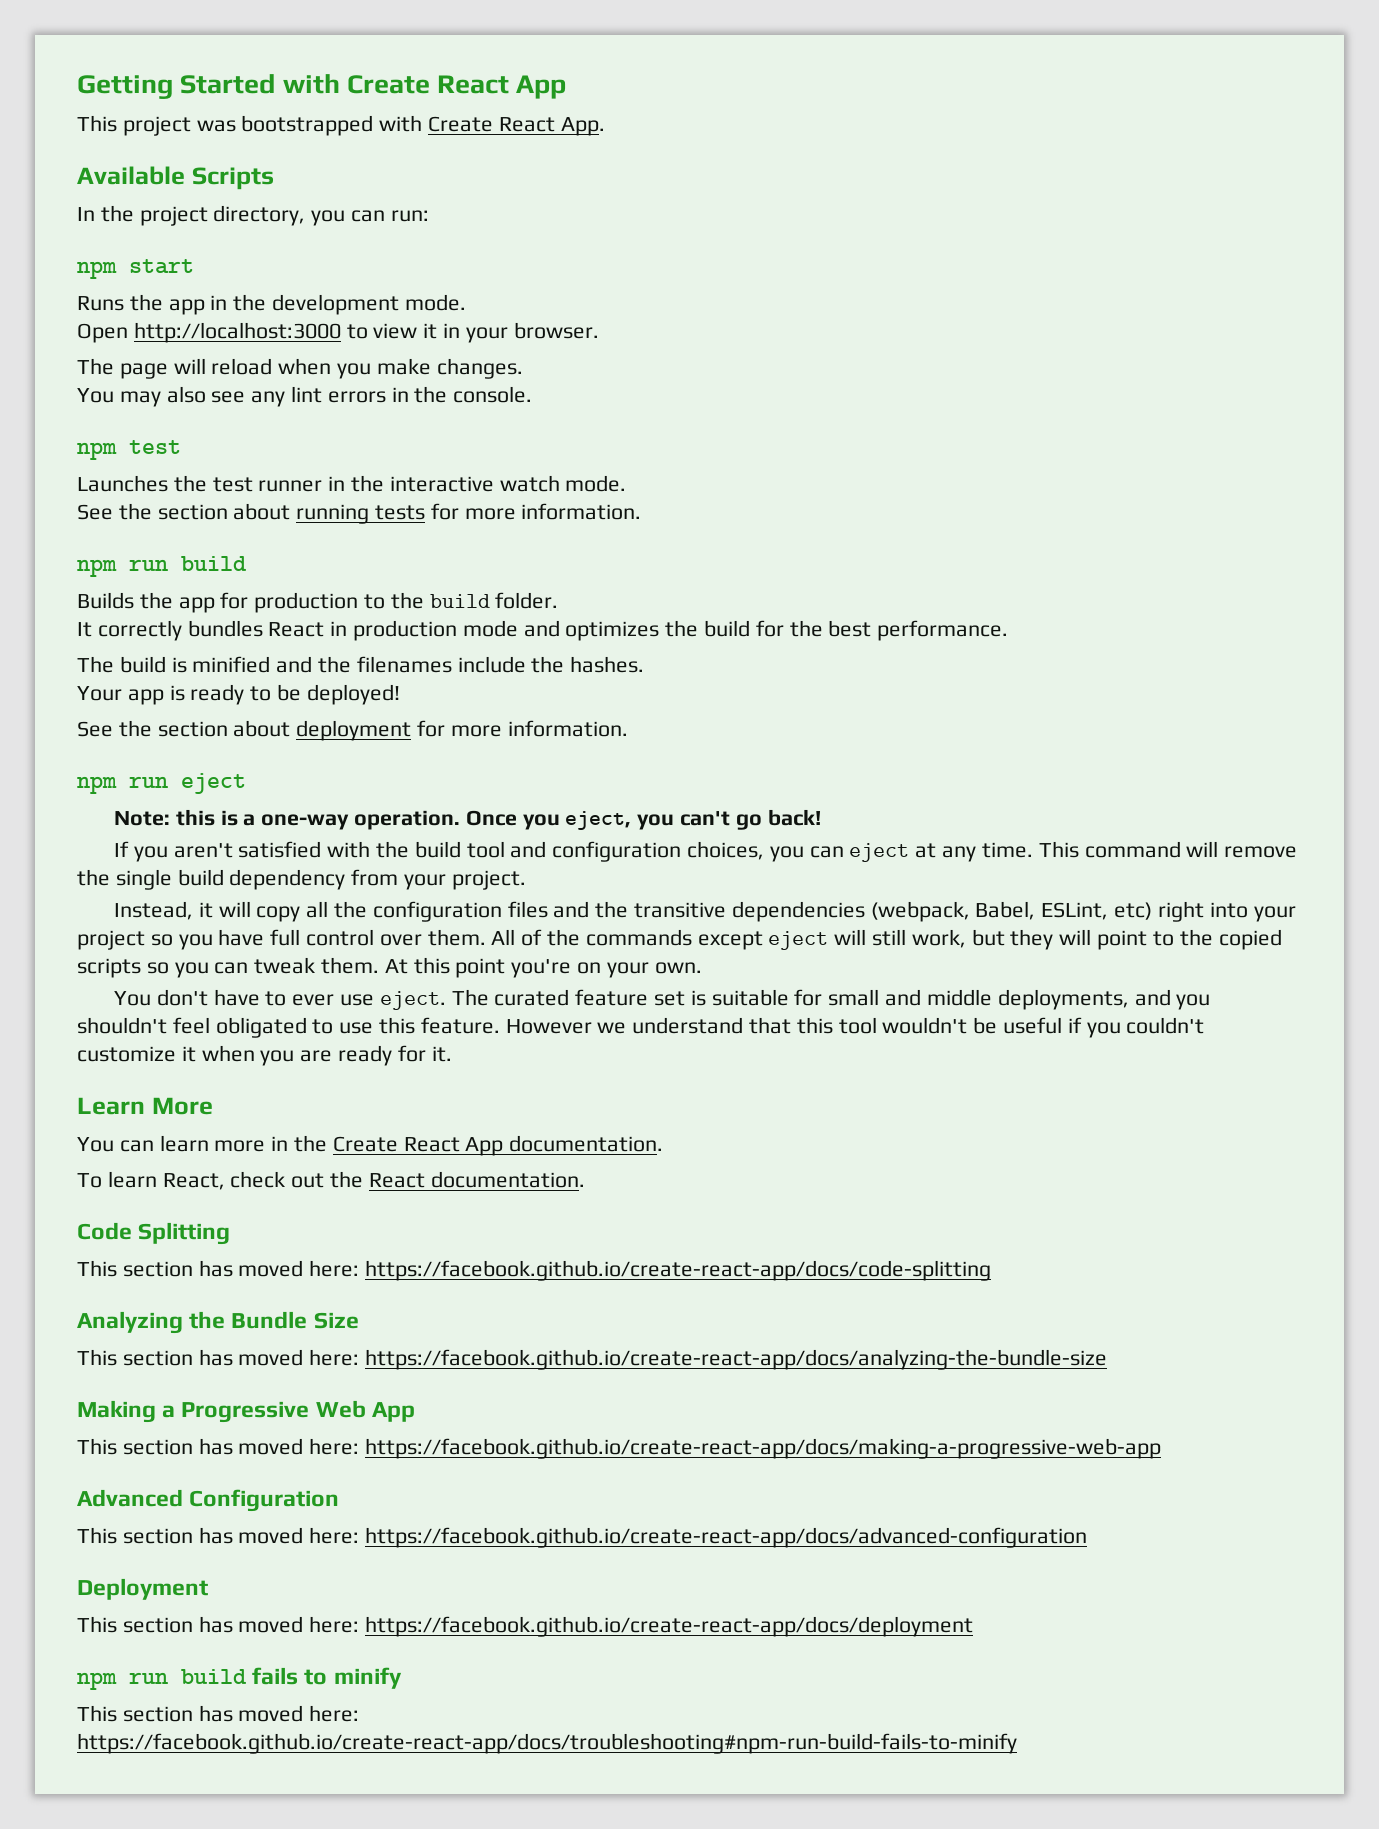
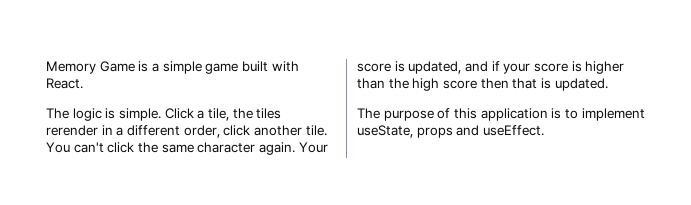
[77,74,567,99] [77,115,605,136] [77,166,274,190] [77,205,429,226] [77,259,194,279] [77,294,466,315] [77,322,599,343] [77,358,523,379] [77,386,533,407] [77,440,181,460] [77,475,627,492] [77,503,642,524] [77,556,247,577] [77,592,559,613] [77,620,1009,641] [77,656,645,673] [77,684,400,705] [77,720,628,741] [77,773,246,794] [114,809,821,830] [114,841,1298,862] [77,869,526,890] [114,901,1296,922] [77,929,1282,950] [77,957,702,978] [114,989,1211,1010] [77,1017,1205,1038] [77,1045,452,1066] [77,1097,213,1115] [77,1135,664,1156] [77,1171,585,1190] [77,1222,231,1245] [77,1260,992,1281] [77,1311,359,1334] [77,1349,1108,1370] [77,1400,415,1423] [77,1438,1162,1459] [77,1489,340,1512] [77,1527,1088,1548] [77,1578,208,1600] [77,1616,974,1637] [77,1667,402,1690] [77,1705,360,1722] [77,1733,1017,1754] Getting Started with Create React App // This project was bootstrapped with Create React App. // Available Scripts // In the project directory, you can run: // npm start // Runs the app in the development mode. // Open http://localhost:3000 to view it in your browser. // The page will reload when you make changes. // You may also see any lint errors in the console. // npm test // Launches the test runner in the interactive watch mode. // See the section about running tests for more information. // npm run build // Builds the app for production to the build folder. // It correctly bundles React in production mode and optimizes the build for the best performance. // The build is minified and the filenames include the hashes. // Your app is ready to be deployed! // See the section about deployment for more information. // npm run eject // Note: this is a one-way operation. Once you eject, you can't go back! // If you aren't satisfied with the build tool and configuration choices, you can eject at any time. This command will remove the single build dependency from your project. // Instead, it will copy all the configuration files and the transitive dependencies (webpack, Babel, ESLint, etc) right into your project so you have full control over them. All of the commands except eject will still work, but they will point to the copied scripts so you can tweak them. At this point you're on your own. // You don't have to ever use eject. The curated feature set is suitable for small and middle deployments, and you shouldn't feel obligated to use this feature. However we understand that this tool wouldn't be useful if you couldn't customize it when you are ready for it. // Learn More // You can learn more in the Create React App documentation. // To learn React, check out the React documentation. // Code Splitting // This section has moved here: https://facebook.github.io/create-react-app/docs/code-splitting // Analyzing the Bundle Size // This section has moved here: https://facebook.github.io/create-react-app/docs/analyzing-the-bundle-size // Making a Progressive Web App // This section has moved here: https://facebook.github.io/create-react-app/docs/making-a-progressive-web-app // Advanced Configuration // This section has moved here: https://facebook.github.io/create-react-app/docs/advanced-configuration // Deployment // This section has moved here: https://facebook.github.io/create-react-app/docs/deployment // npm run build fails to minify // This section has moved here: https://facebook.github.io/create-react-app/docs/troubleshooting#npm-run-build-fails-to-minify -> [46,61,299,74] [46,78,83,89] [46,108,282,121] [46,125,327,138] [46,142,328,155] [357,61,625,74] [357,78,608,91] [357,108,645,121] [357,125,544,138] Memory Game is a simple game built with React. // The logic is simple. Click a tile, the tiles rerender in a different order, click another tile. You can't click the same character again. Your score is updated, and if your score is higher than the high score then that is updated. // The purpose of this application is to implement useState, props and useEffect.

